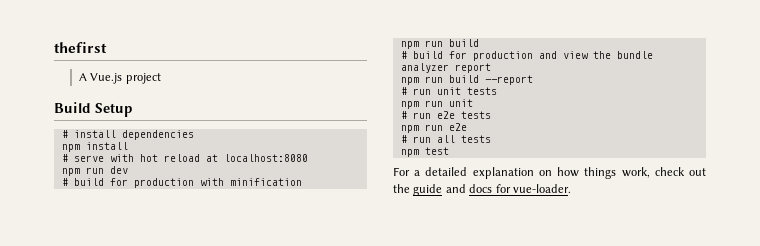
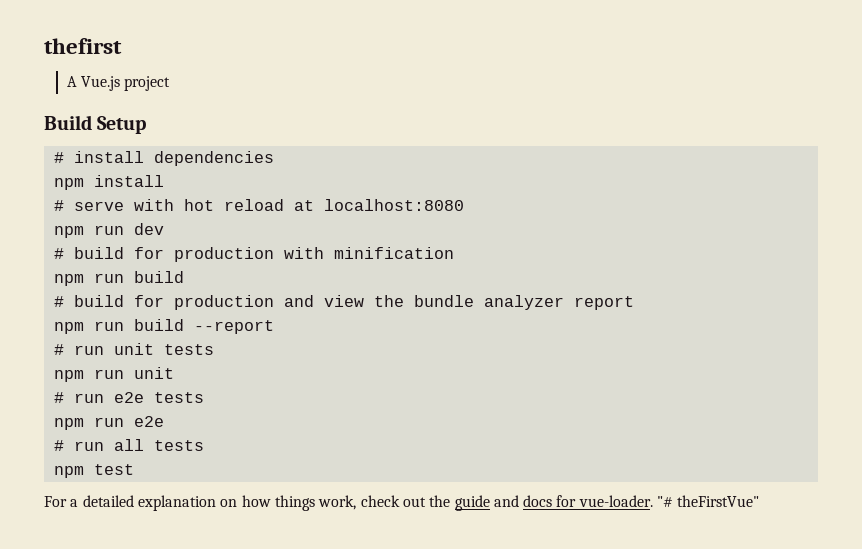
(571, 188) none -> [657,495,760,507] "# theFirstVue"

